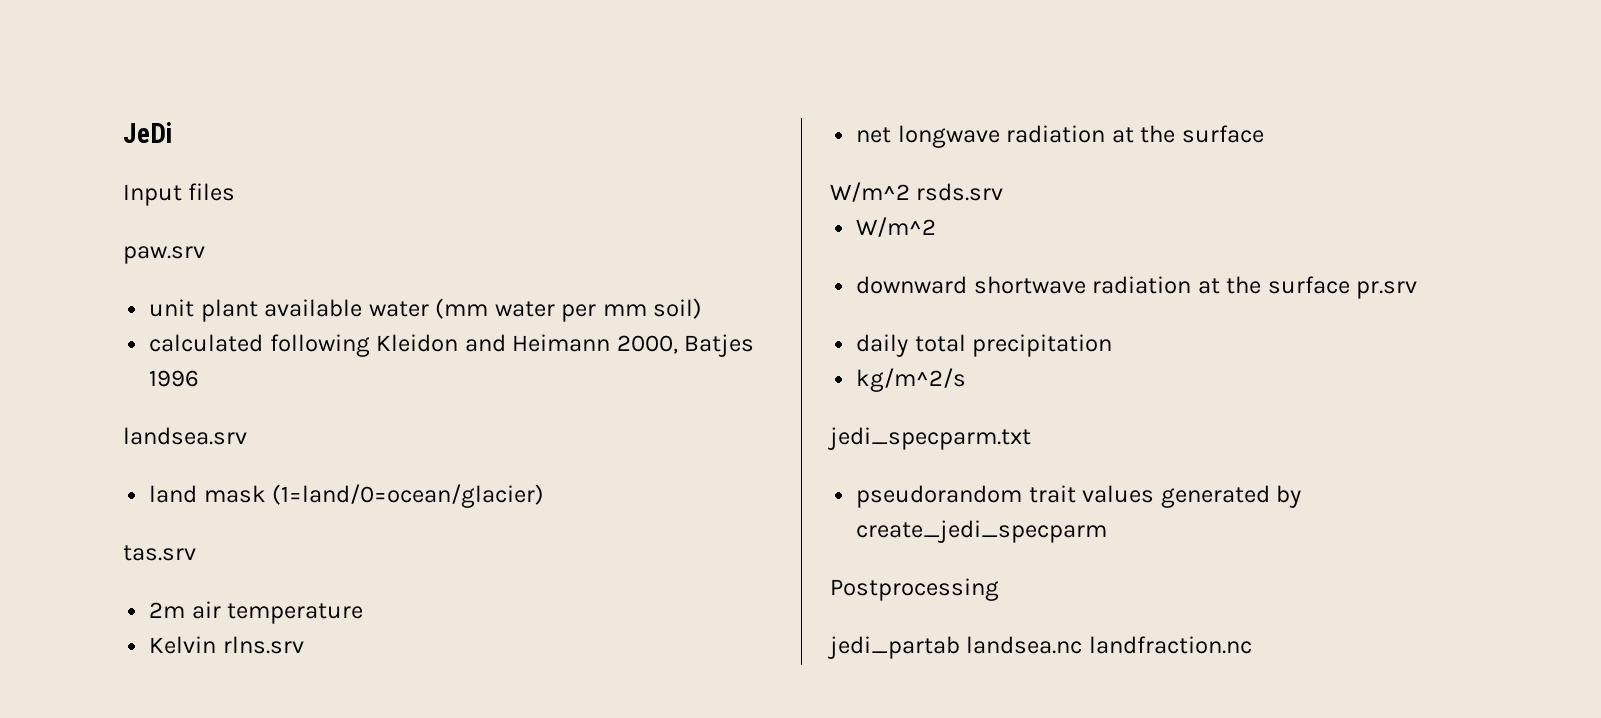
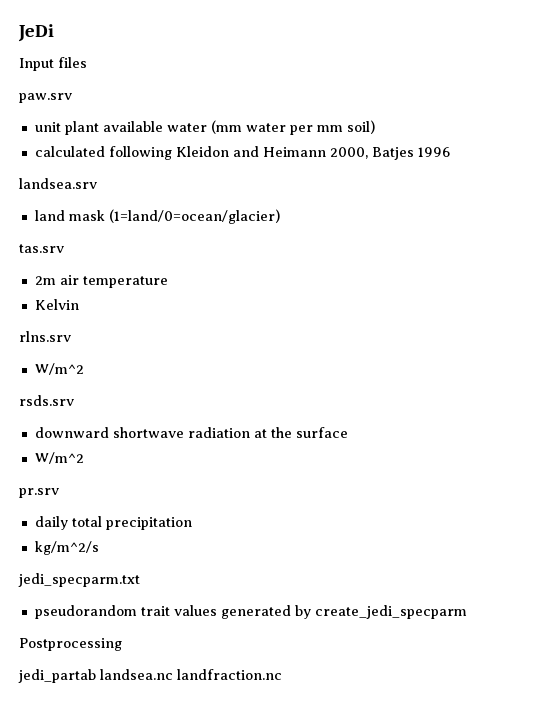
(217, 645) none -> (79, 304) //
[856,125,1264,148] [830,182,910,202] net longwave radiation at the surface // W/m^2 -> [34,363,84,375] W/m^2 //
[856,217,937,237] // W/m^2 -> (74, 400) none
(1350, 285) none -> [34,452,84,464] // W/m^2 //

